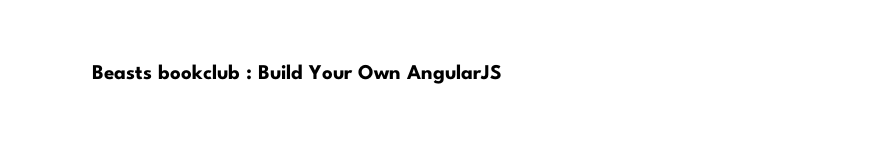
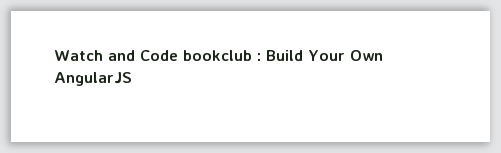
[92,65,152,80] Beasts -> [54,50,178,61] Watch and Code

